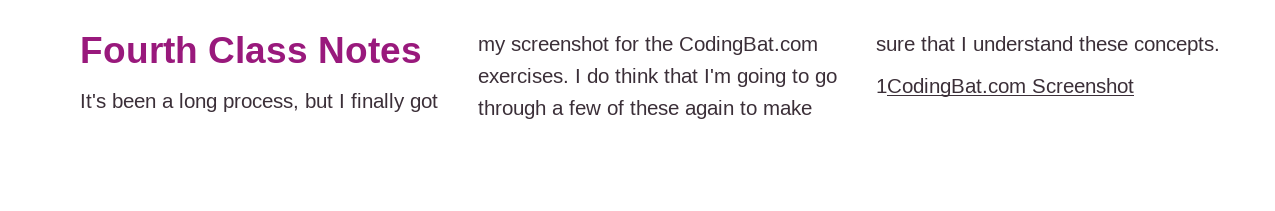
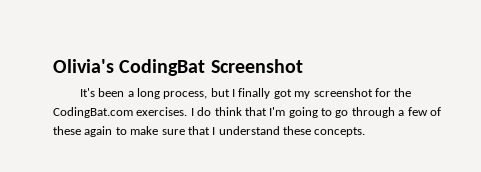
[80,36,422,63] Fourth Class Notes -> [53,59,303,76] Olivia's CodingBat Screenshot
[876,78,1134,97] // 1CodingBat.com Screenshot -> (366, 132) none

